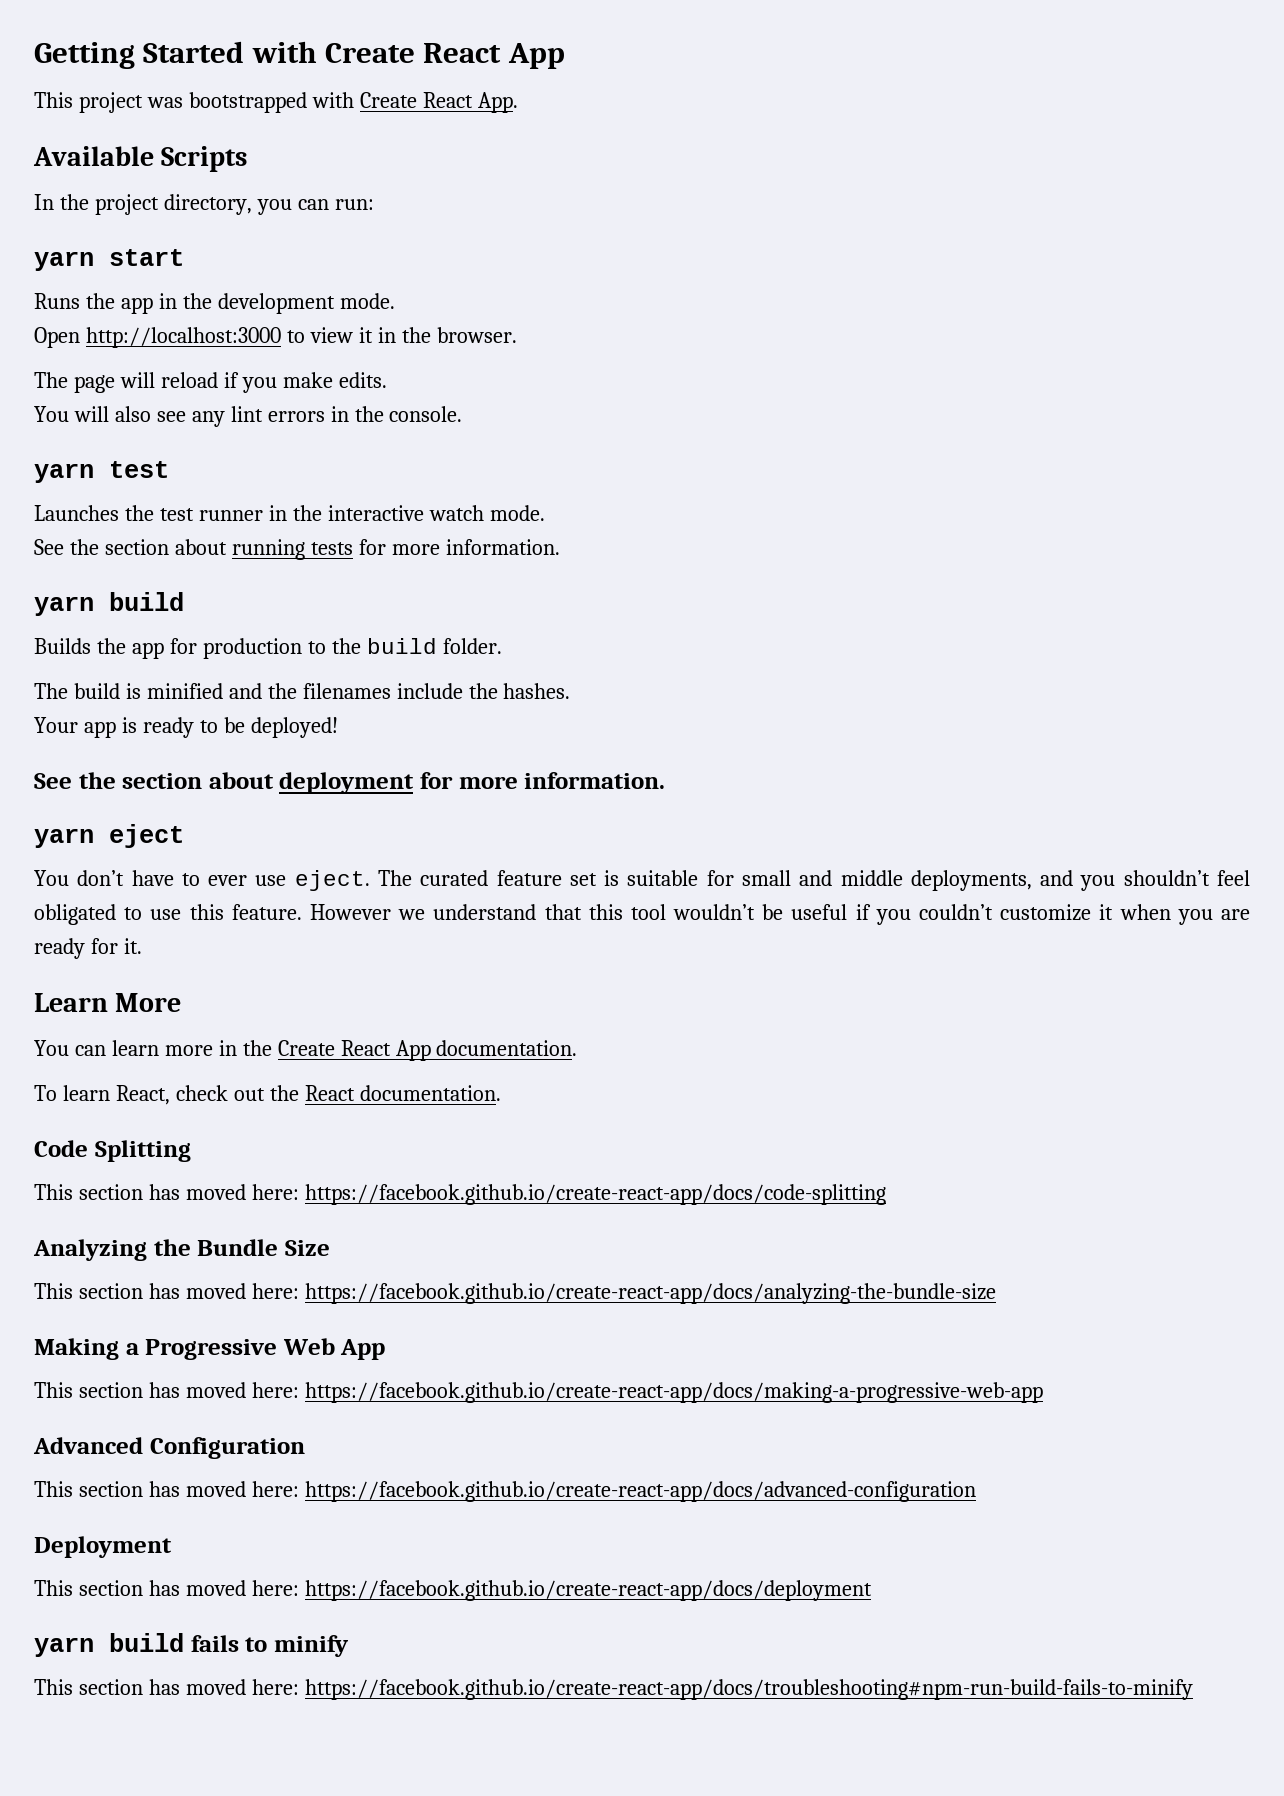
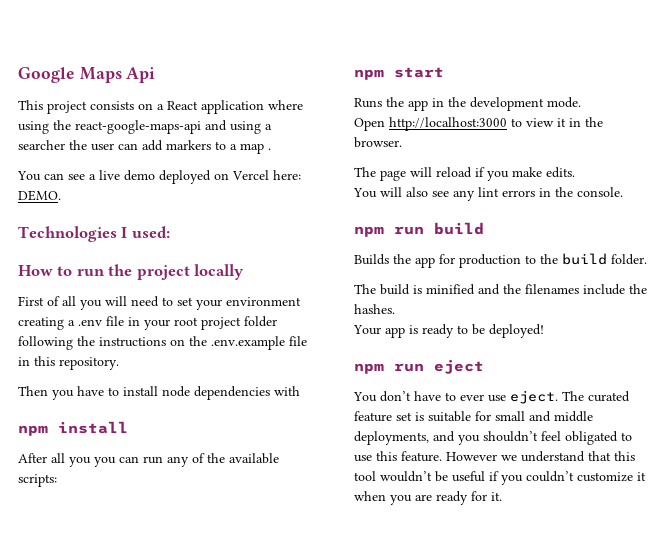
[34,41,565,69] [34,92,518,113] [33,146,248,172] [34,194,374,215] [34,252,94,271] Getting Started with Create React App // This project was bootstrapped with Create React App. // Available Scripts // In the project directory, you can run: // yarn -> [18,67,156,83] [18,100,303,114] [18,120,272,134] [18,140,271,154] [17,170,301,184] [18,190,61,201] [18,226,170,242] [18,264,245,280] [18,296,301,310] [18,316,277,330] [18,336,307,350] [18,356,119,370] [18,386,300,400] [18,421,128,436] [18,453,279,467] [18,474,57,487] [354,69,384,80] Google Maps Api // This project consists on a React application where using the react-google-maps-api and using a searcher the user can add markers to a map . // You can see a live demo deployed on Vercel here: DEMO. // Technologies I used: // How to run the project locally // First of all you will need to set your environment creating a .env file in your root project folder following the instructions on the .env.example file in this repository. // Then you have to install node dependencies with // npm install // After all you you can run any of the available scripts: // npm
[34,461,169,483] [34,505,545,521] [34,539,560,560] [34,597,94,616] yarn test // Launches the test runner in the interactive watch mode. // See the section about running tests for more information. // yarn -> [354,226,424,237] npm run
[34,772,666,794] [34,829,94,848] See the section about deployment for more information. // yarn -> [354,363,424,374] npm run
[34,993,182,1012] [34,1040,578,1061] [34,1085,501,1105] [34,1140,191,1162] [34,1184,886,1205] [33,1239,330,1261] [34,1283,996,1304] [34,1338,386,1360] [34,1382,1043,1403] [33,1437,305,1459] [34,1481,976,1502] [34,1536,172,1558] [34,1580,872,1601] [34,1633,349,1657] [34,1679,1193,1700] // Learn More // You can learn more in the Create React App documentation. // To learn React, check out the React documentation. // Code Splitting // This section has moved here: https://facebook.github.io/create-react-app/docs/code-splitting // Analyzing the Bundle Size // This section has moved here: https://facebook.github.io/create-react-app/docs/analyzing-the-bundle-size // Making a Progressive Web App // This section has moved here: https://facebook.github.io/create-react-app/docs/making-a-progressive-web-app // Advanced Configuration // This section has moved here: https://facebook.github.io/create-react-app/docs/advanced-configuration // Deployment // This section has moved here: https://facebook.github.io/create-react-app/docs/deployment // yarn build fails to minify // This section has moved here: https://facebook.github.io/create-react-app/docs/troubleshooting#npm-run-build-fails-to-minify -> (502, 496) none

